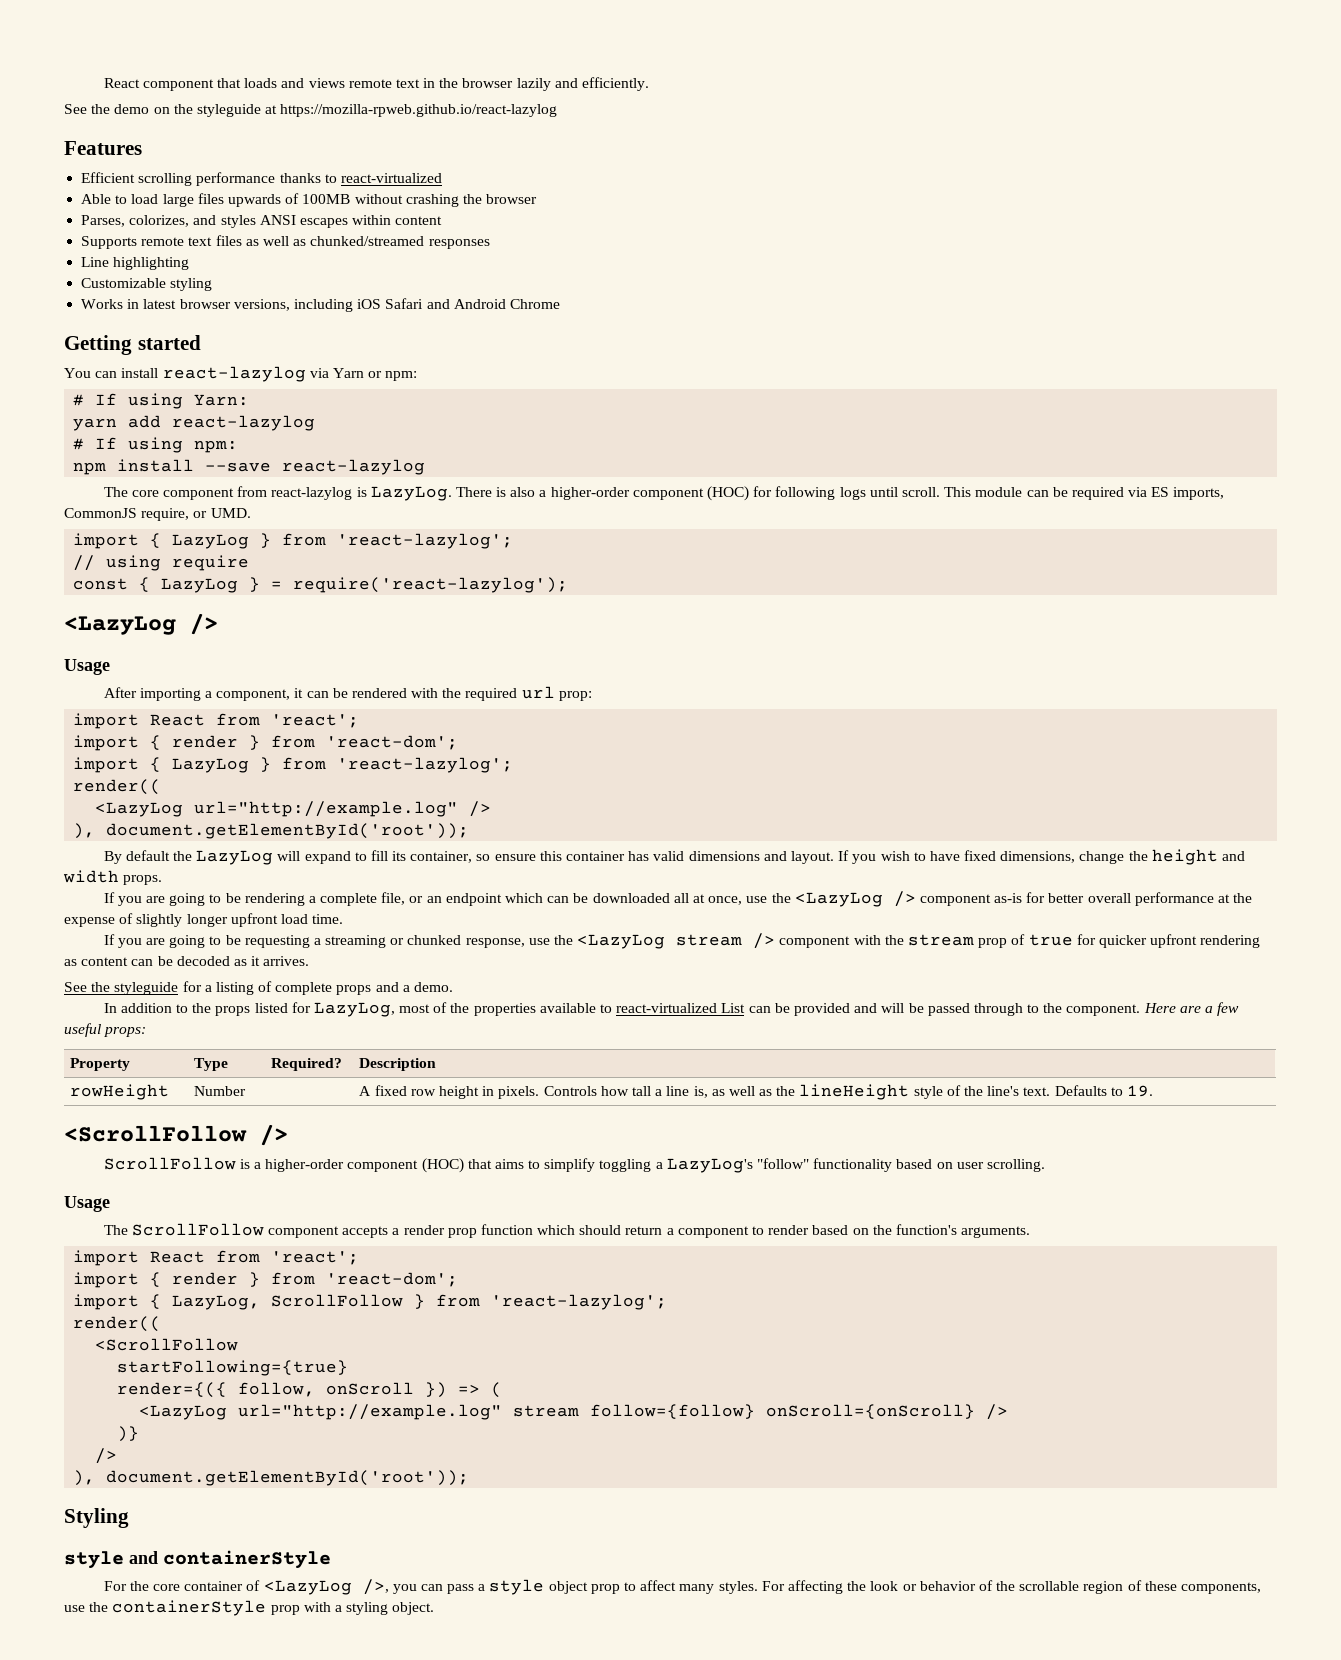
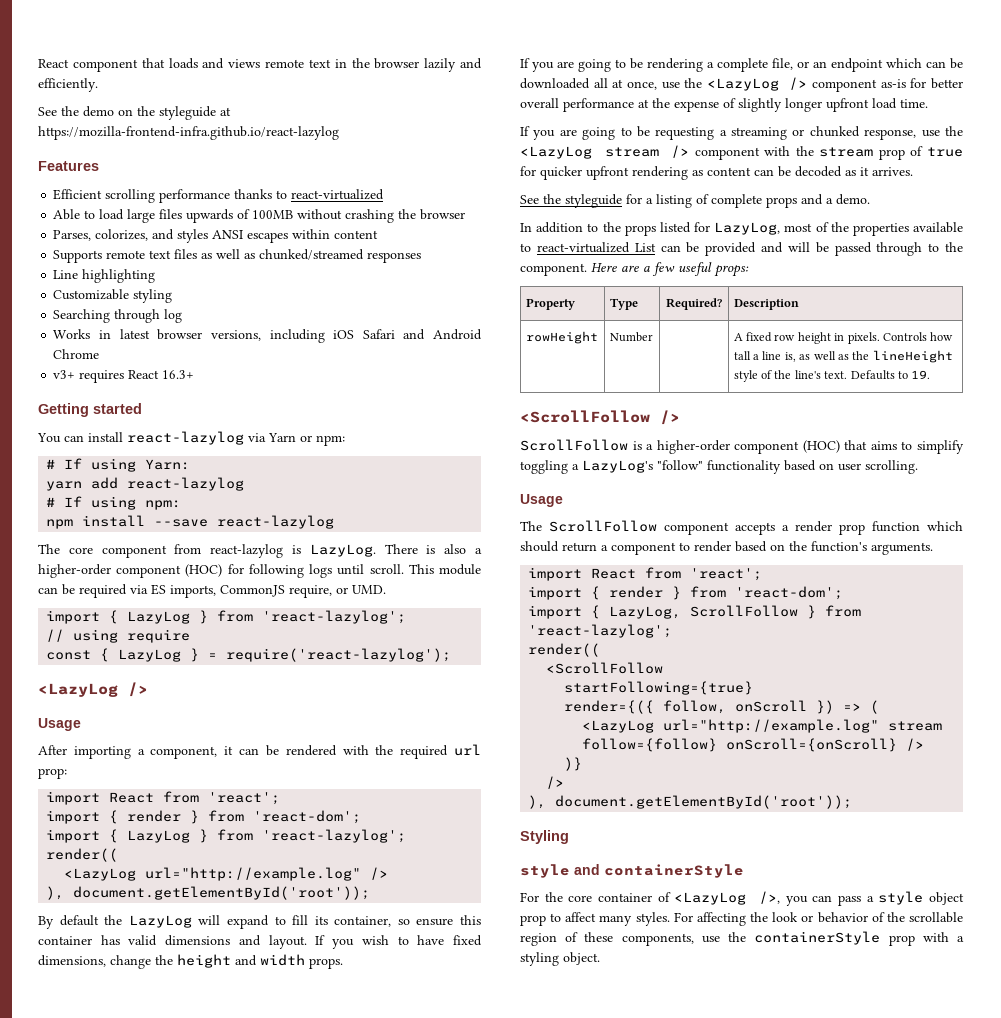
[280,104,558,117] https://mozilla-rpweb.github.io/react-lazylog -> [38,126,339,140] https://mozilla-frontend-infra.github.io/react-lazylog
(213, 284) none -> [53,309,183,323] // Searching through log
(560, 304) none -> [53,370,195,383] // v3+ requires React 16.3+

